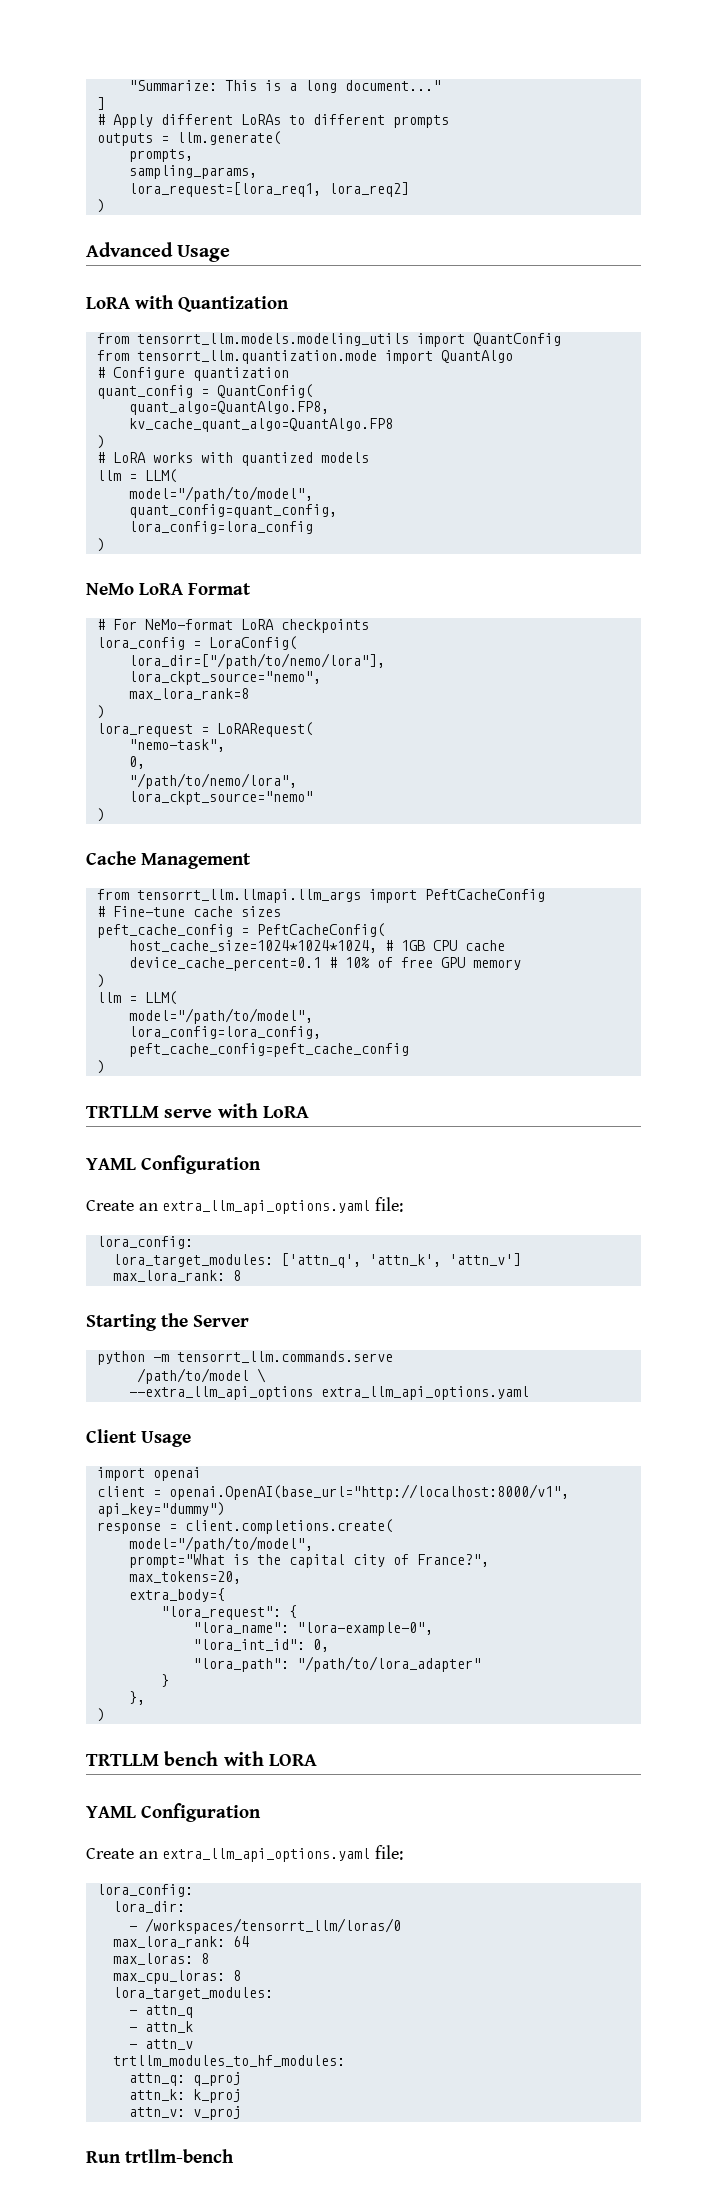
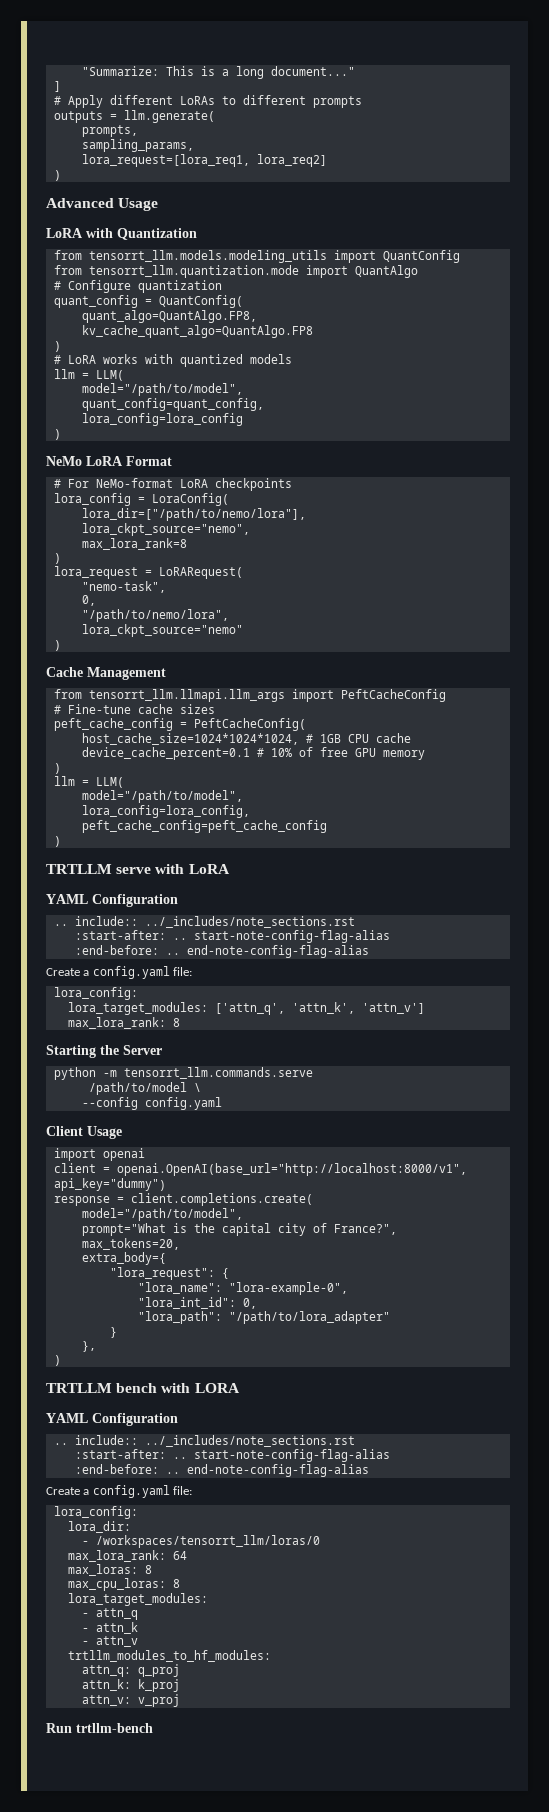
[86,1200,371,1214] // Create an extra_llm_api_options.yaml -> [53,916,355,928] [74,930,390,943] [74,945,369,958] [46,966,170,979] // .. include:: ../_includes/note_sections.rst // :start-after: .. start-note-config-flag-alias // :end-before: .. end-note-config-flag-alias // Create a config.yaml
[128,1386,529,1400] --extra_llm_api_options extra_llm_api_options.yaml -> [81,1097,222,1110] --config config.yaml
[86,1848,371,1862] // Create an extra_llm_api_options.yaml -> [53,1435,355,1447] [74,1449,390,1462] [74,1464,369,1477] [46,1485,170,1498] // .. include:: ../_includes/note_sections.rst // :start-after: .. start-note-config-flag-alias // :end-before: .. end-note-config-flag-alias // Create a config.yaml

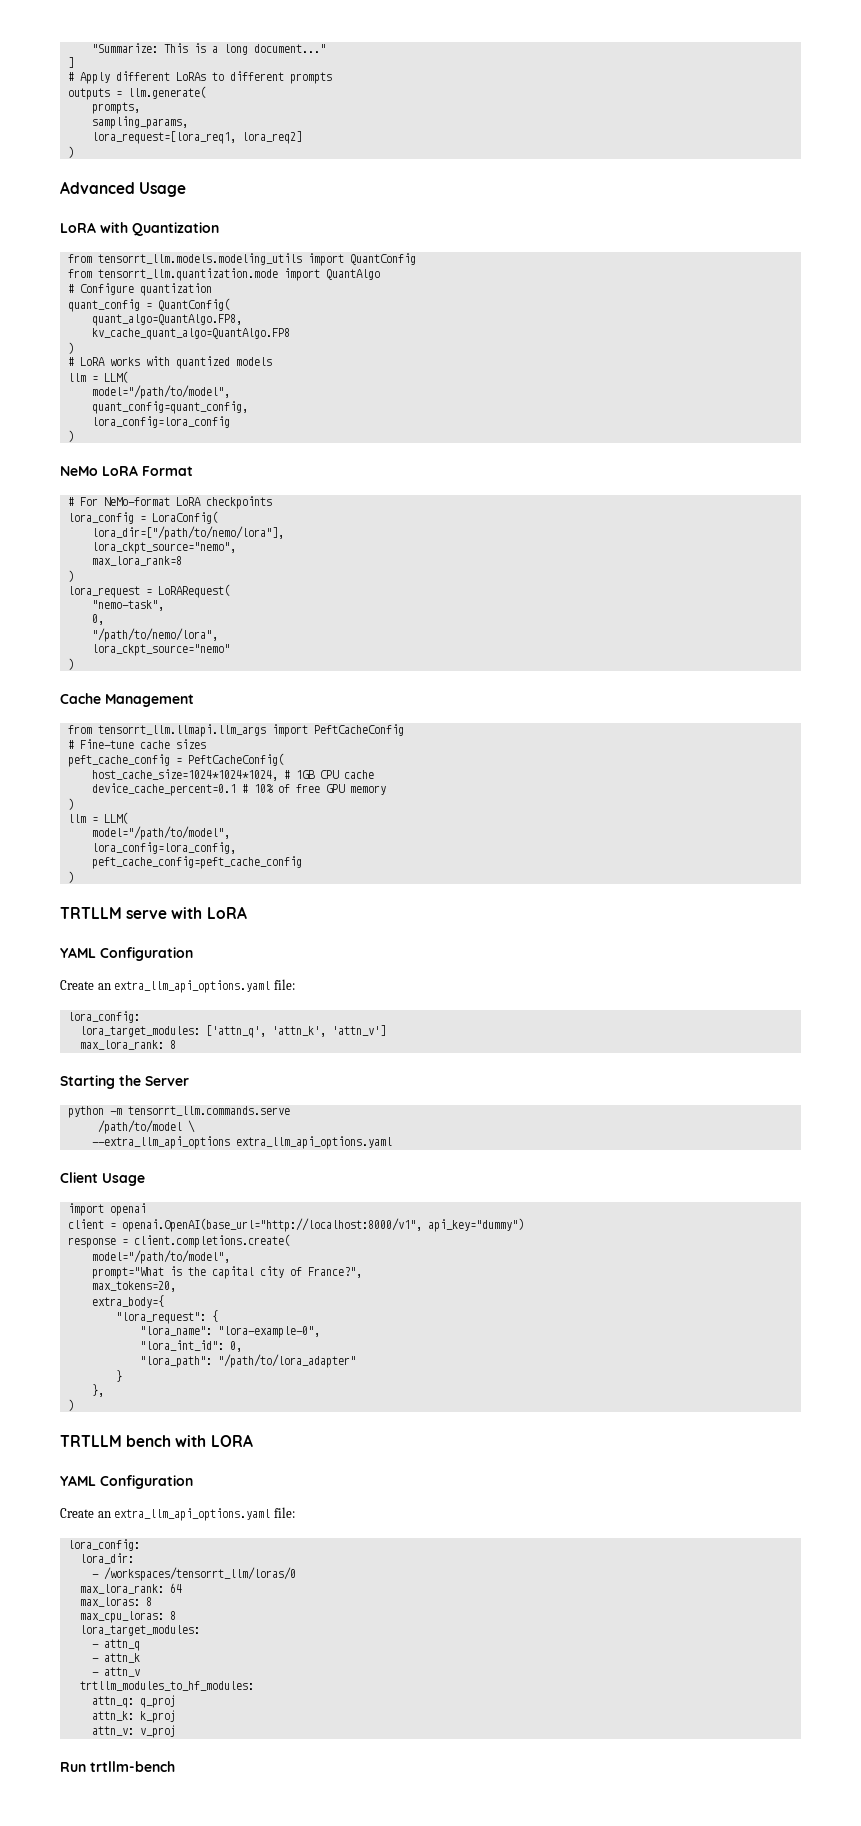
[53,916,355,928] [74,930,390,943] [74,945,369,958] [46,966,170,979] // .. include:: ../_includes/note_sections.rst // :start-after: .. start-note-config-flag-alias // :end-before: .. end-note-config-flag-alias // Create a config.yaml -> [60,980,271,993] // Create an extra_llm_api_options.yaml
[81,1097,222,1110] --config config.yaml -> [91,1136,392,1149] --extra_llm_api_options extra_llm_api_options.yaml
[53,1435,355,1447] [74,1449,390,1462] [74,1464,369,1477] [46,1485,170,1498] // .. include:: ../_includes/note_sections.rst // :start-after: .. start-note-config-flag-alias // :end-before: .. end-note-config-flag-alias // Create a config.yaml -> [60,1508,271,1521] // Create an extra_llm_api_options.yaml

